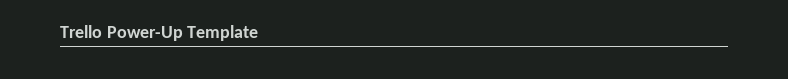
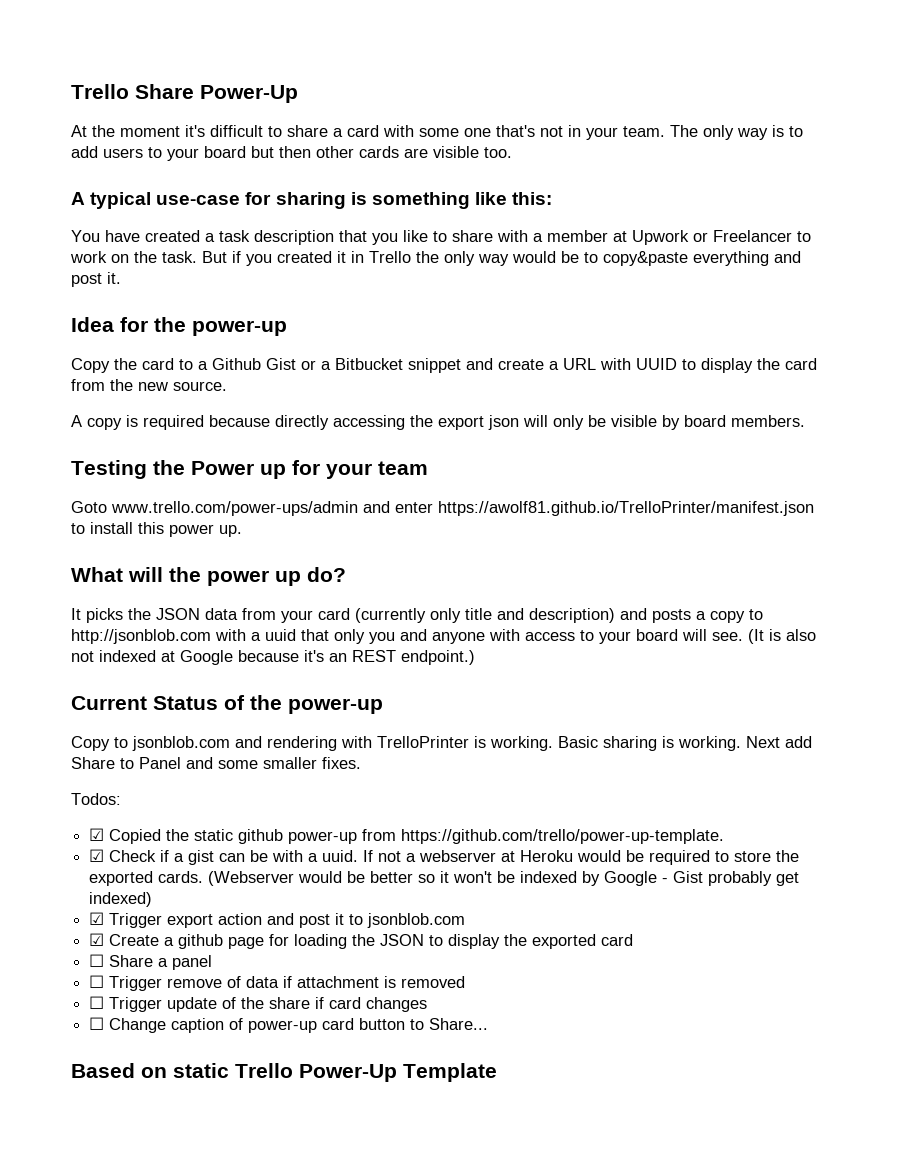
[60,25,102,38] Trello -> [71,84,298,103] [71,125,803,140] [71,146,512,161] [71,192,553,209] [71,230,811,245] [70,251,801,266] [71,272,121,287] [71,317,287,336] [71,358,817,373] [71,379,227,391] [71,415,805,430] [71,460,428,479] [71,501,814,516] [71,522,242,537] [71,567,346,586] [71,608,763,623] [71,629,816,644] [71,650,475,665] [71,695,383,714] [71,736,812,751] [71,757,361,769] [71,793,121,805] [89,828,725,844] [89,849,800,865] [89,871,800,886] [89,892,153,907] [89,912,466,928] [89,933,634,949] [89,954,213,970] [89,975,466,991] [89,996,428,1012] [89,1017,489,1033] [71,1063,293,1078] Trello Share Power-Up // At the moment it's difficult to share a card with some one that's not in your team. The only way is to add users to your board but then other cards are visible too. // A typical use-case for sharing is something like this: // You have created a task description that you like to share with a member at Upwork or Freelancer to work on the task. But if you created it in Trello the only way would be to copy&paste everything and post it. // Idea for the power-up // Copy the card to a Github Gist or a Bitbucket snippet and create a URL with UUID to display the card from the new source. // A copy is required because directly accessing the export json will only be visible by board members. // Testing the Power up for your team // Goto www.trello.com/power-ups/admin and enter https://awolf81.github.io/TrelloPrinter/manifest.json to install this power up. // What will the power up do? // It picks the JSON data from your card (currently only title and description) and posts a copy to http://jsonblob.com with a uuid that only you and anyone with access to your board will see. (It is also not indexed at Google because it's an REST endpoint.) // Current Status of the power-up // Copy to jsonblob.com and rendering with TrelloPrinter is working. Basic sharing is working. Next add Share to Panel and some smaller fixes. // Todos: // ☑ Copied the static github power-up from https://github.com/trello/power-up-template. // ☑ Check if a gist can be with a uuid. If not a webserver at Heroku would be required to store the exported cards. (Webserver would be better so it won't be indexed by Google - Gist probably get indexed) // ☑ Trigger export action and post it to jsonblob.com // ☑ Create a github page for loading the JSON to display the exported card // ☐ Share a panel // ☐ Trigger remove of data if attachment is removed // ☐ Trigger update of the share if card changes // ☐ Change caption of power-up card button to Share... // Based on static Trello

